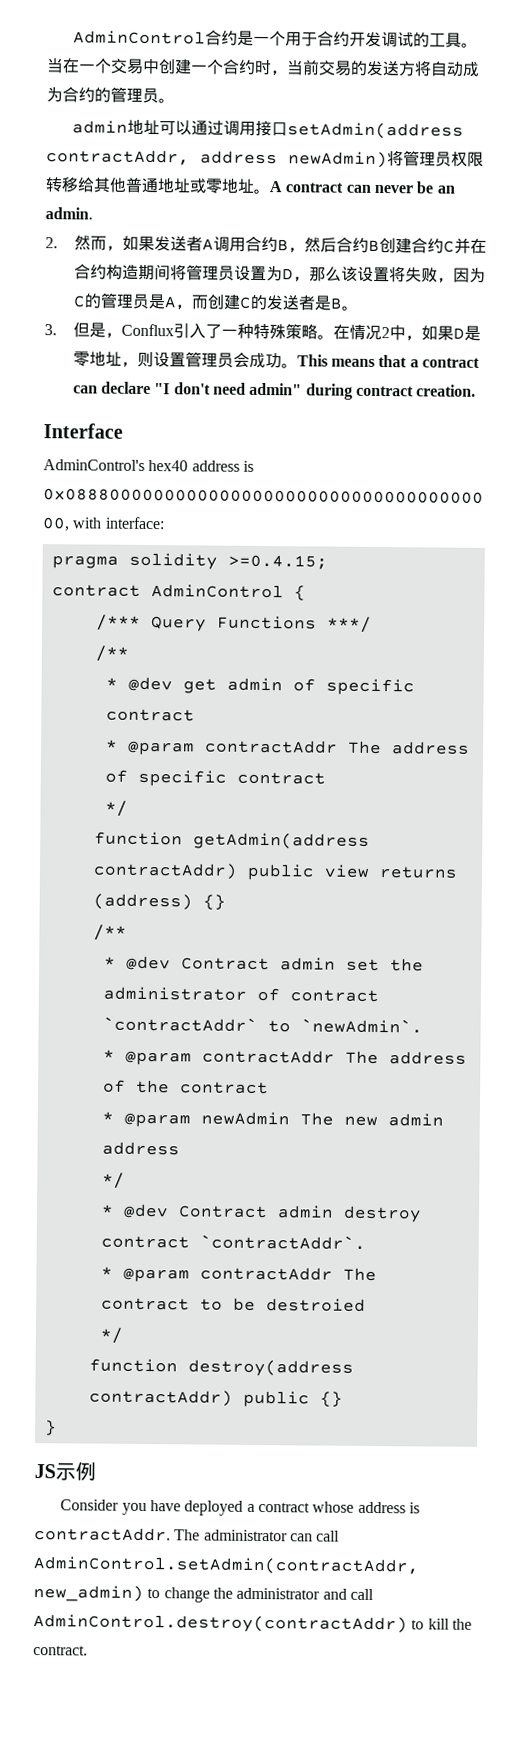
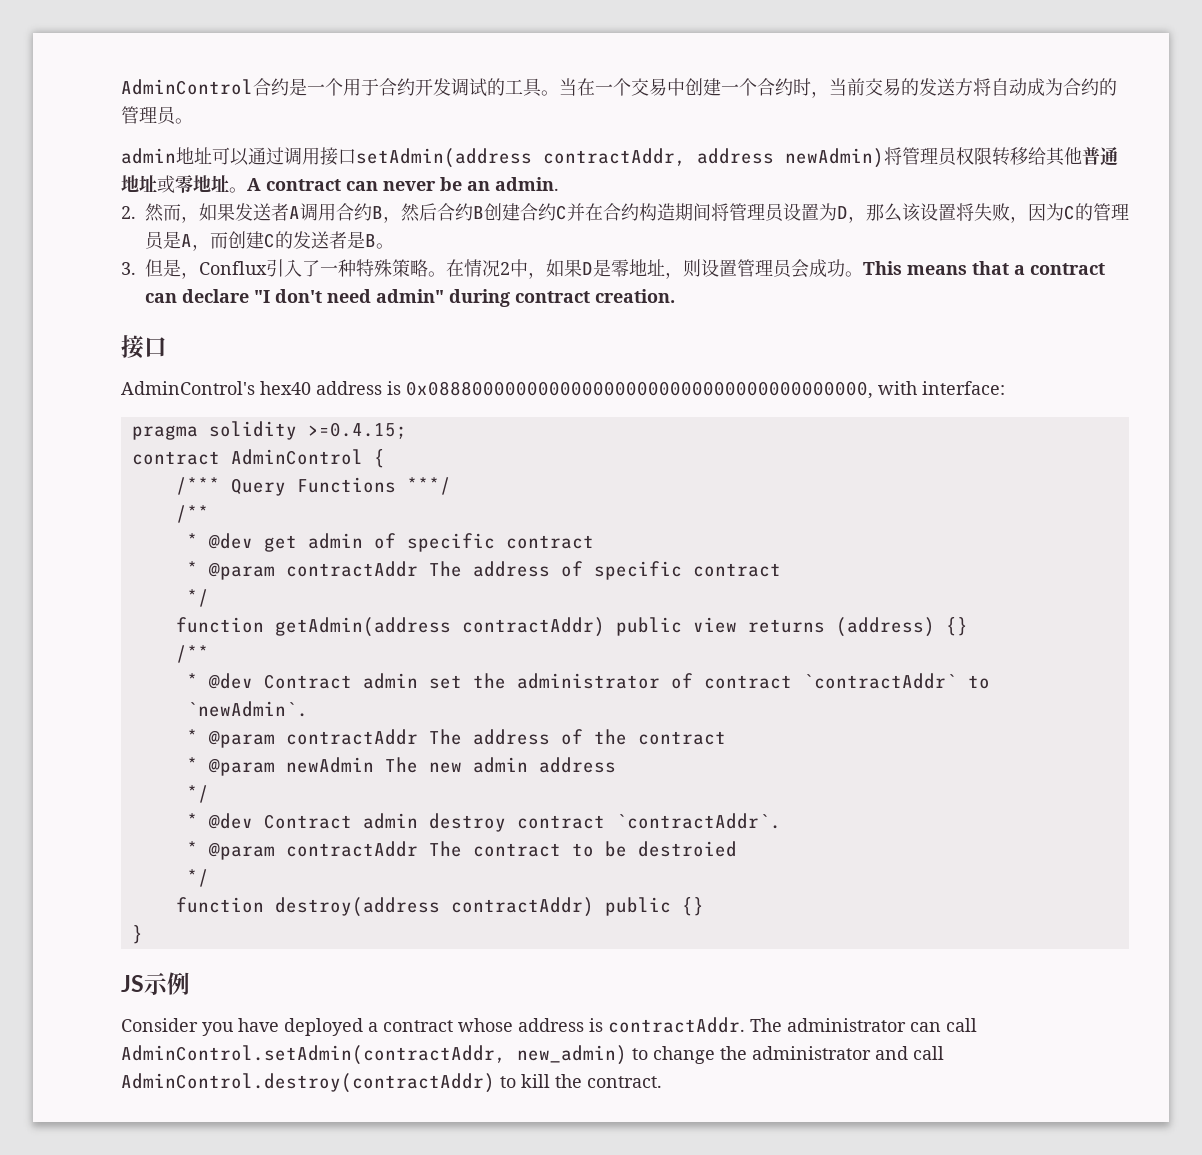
[43,423,123,439] Interface -> [121,335,167,359] 接口

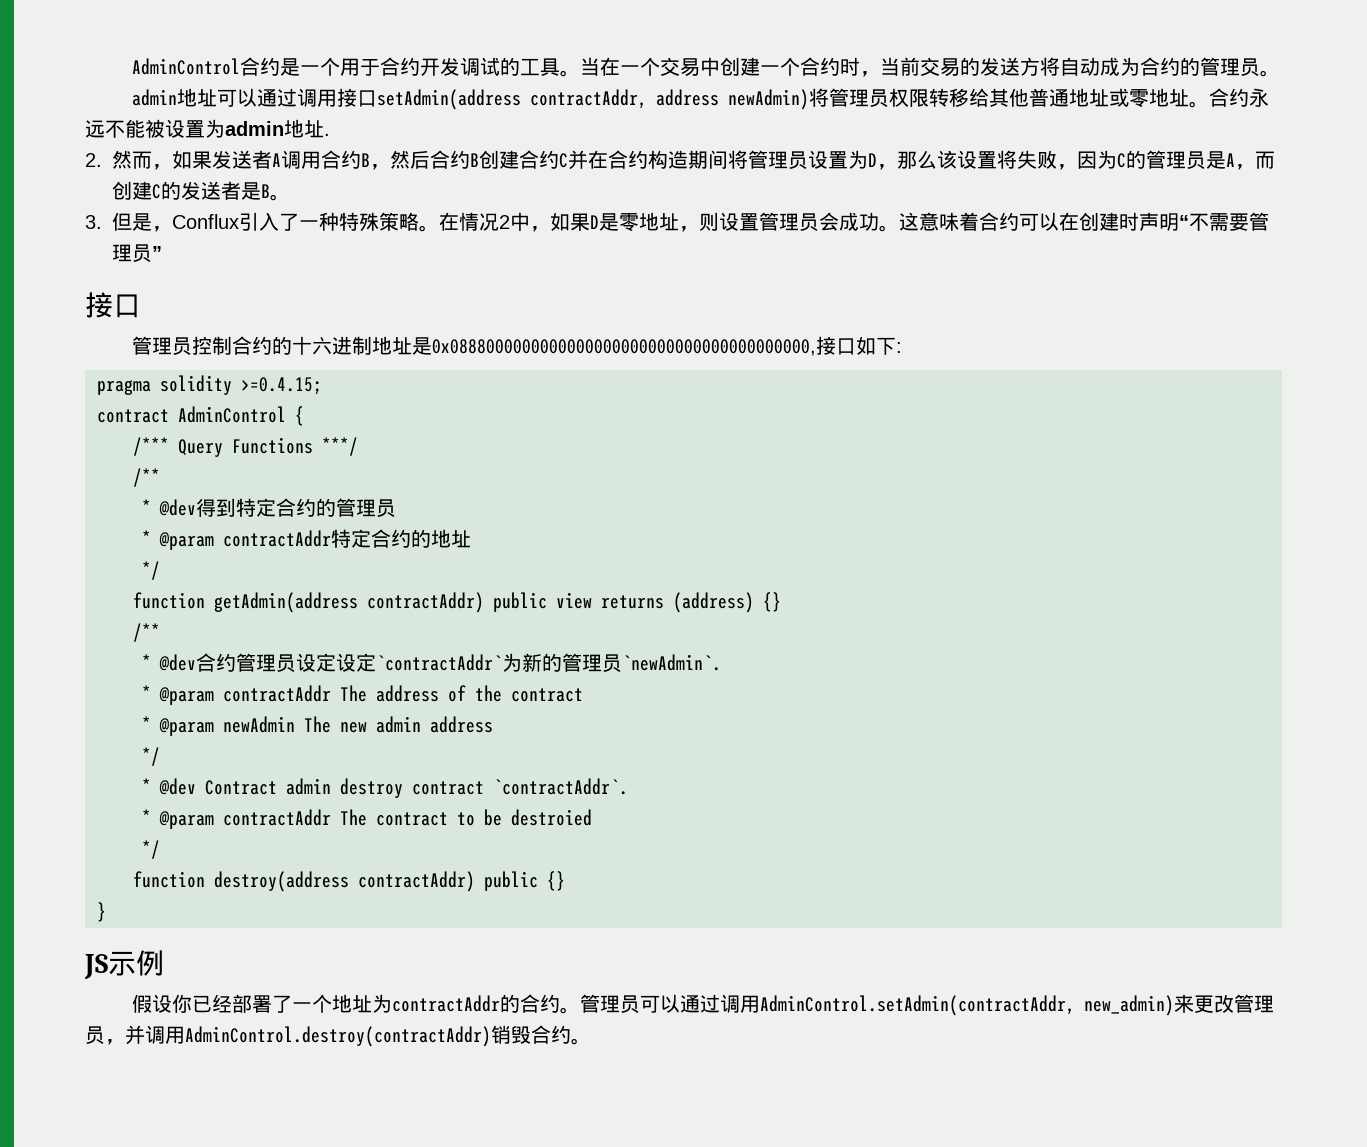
[247,177,559,191] A contract can never be an admin. -> [1208,88,1269,107] [85,119,330,138] 合约永远不能被设置为admin地址.
[863,261,1105,275] [145,289,675,307] [121,335,167,359] [121,381,1005,399] This means that a contract can declare "I don't need admin" during contract creation. // 接口 // AdminControl's hex40 address is 0x0888000000000000000000000000000000000000, with interface: -> [899,212,1269,231] [112,244,162,263] [85,292,141,318] [131,336,902,356] 这意味着合约可以在创建时声明“不需要管理员” // 接口 // 管理员控制合约的十六进制地址是0x0888000000000000000000000000000000000000,接口如下:
[263,533,594,552] [186,561,781,580] get admin of specific contract // * @param contractAddr The address of specific contract -> [196,498,396,518] [142,529,471,550] 得到特定合约的管理员 // * @param contractAddr特定合约的地址
[263,673,990,689] Contract admin set the administrator of contract `contractAddr` to -> [196,653,622,673] 合约管理员设定设定`contractAddr`为新的管理员
[121,1017,977,1036] [121,1045,944,1065] [121,1073,662,1093] Consider you have deployed a contract whose address is contractAddr. The administrator can call AdminControl.setAdmin(contractAddr, new_admin) to change the administrator and call AdminControl.destroy(contractAddr) to kill the contract. -> [131,994,1274,1016] [85,1025,591,1047] 假设你已经部署了一个地址为contractAddr的合约。管理员可以通过调用AdminControl.setAdmin(contractAddr, new_admin)来更改管理员，并调用AdminControl.destroy(contractAddr)销毁合约。

